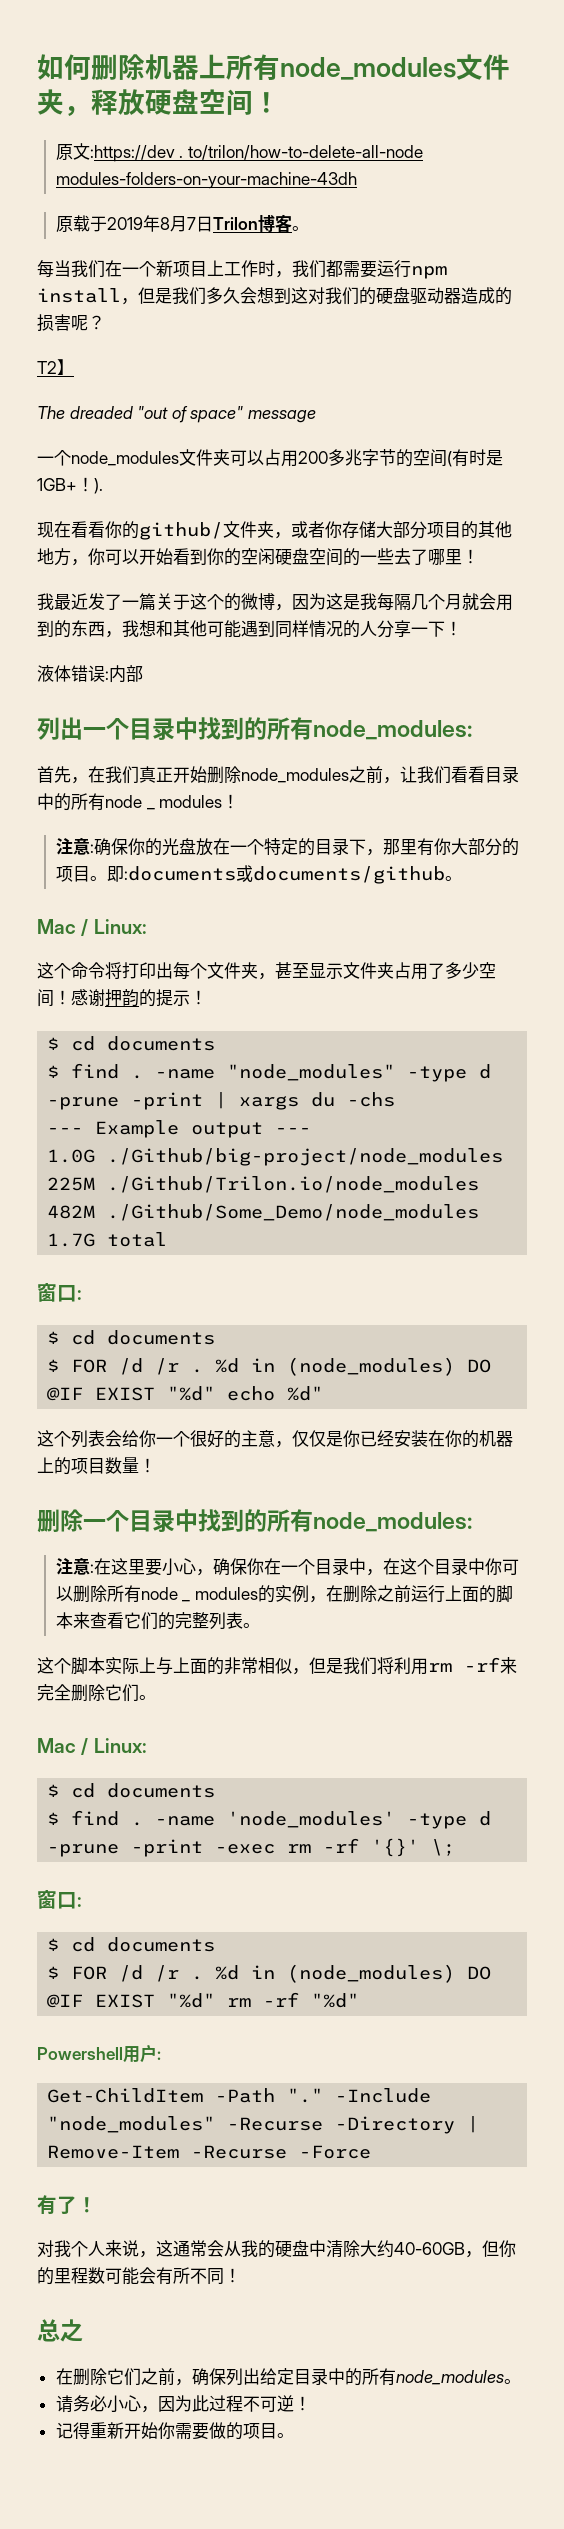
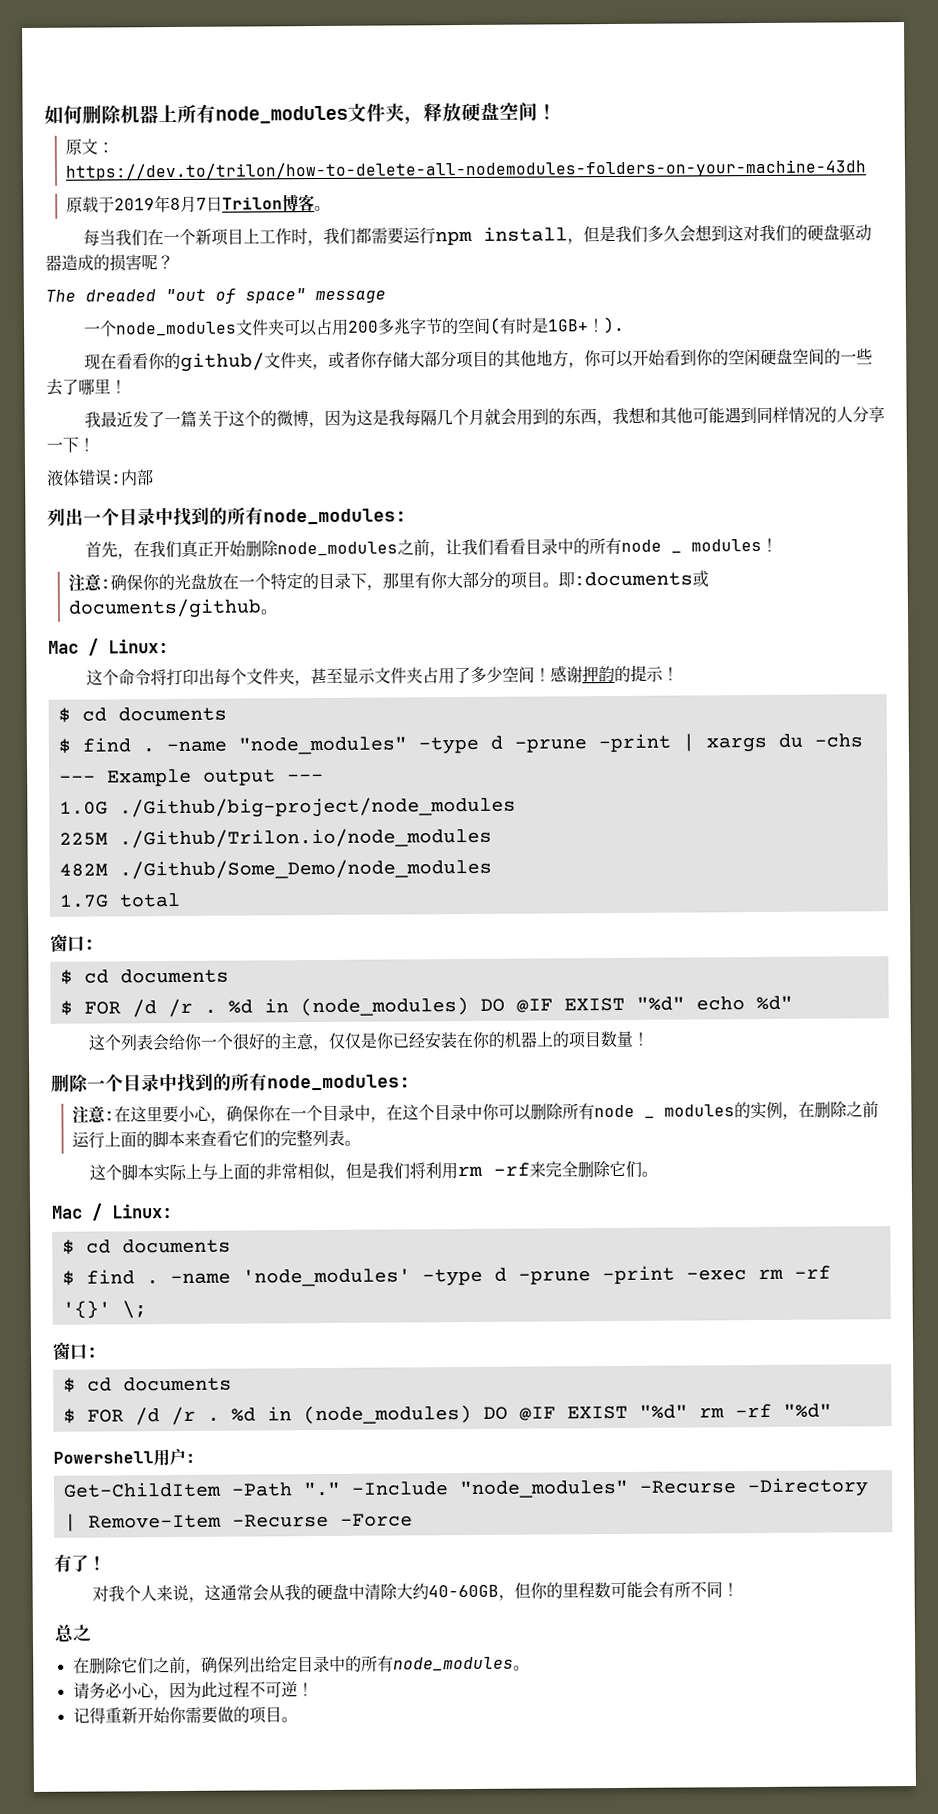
[89,145,424,162] [55,172,357,189] :https://dev . to/trilon/how-to-delete-all-node modules-folders-on-your-machine-43dh -> [97,142,115,153] [65,159,868,181] ：https://dev.to/trilon/how-to-delete-all-nodemodules-folders-on-your-machine-43dh
[37,359,74,375] // T2】 -> (174, 262) none

